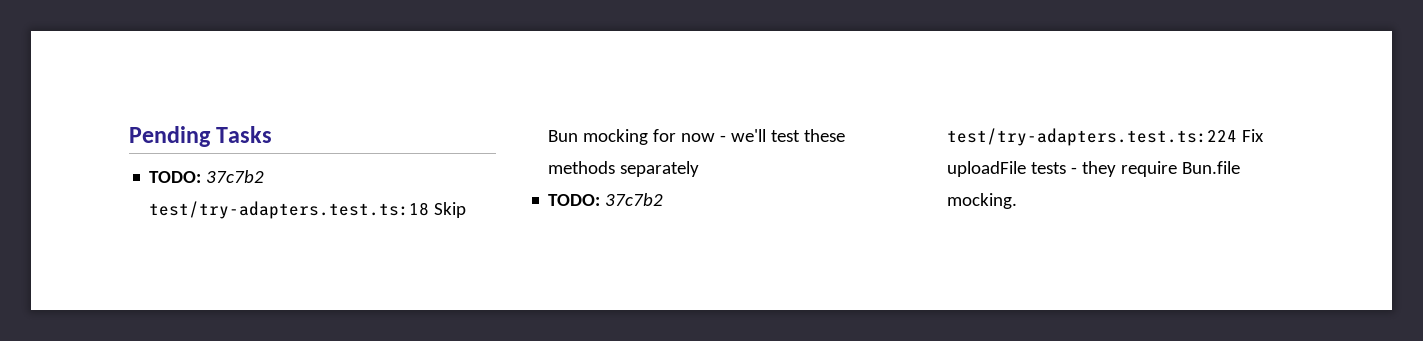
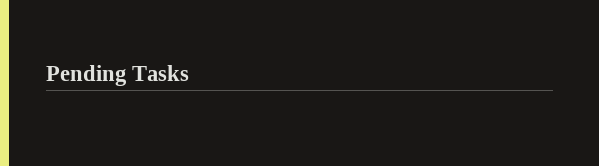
[149,170,265,183] [149,201,467,219] [548,129,846,145] [548,161,700,177] [548,193,664,206] [947,128,1265,146] [947,161,1241,177] [947,193,1018,209] // TODO: 37c7b2 test/try-adapters.test.ts:18 Skip Bun mocking for now - we'll test these methods separately // TODO: 37c7b2 test/try-adapters.test.ts:224 Fix uploadFile tests - they require Bun.file mocking. -> (190, 73) none

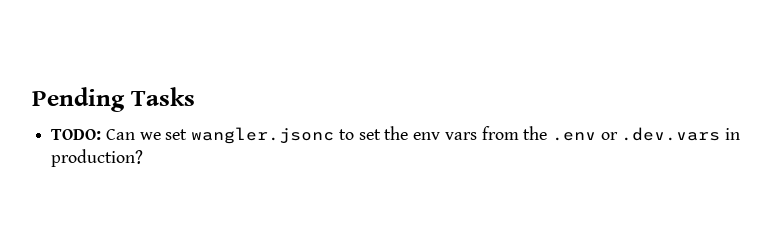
(190, 73) none -> [51,126,741,144] [51,149,144,167] // TODO: Can we set wangler.jsonc to set the env vars from the .env or .dev.vars in production?

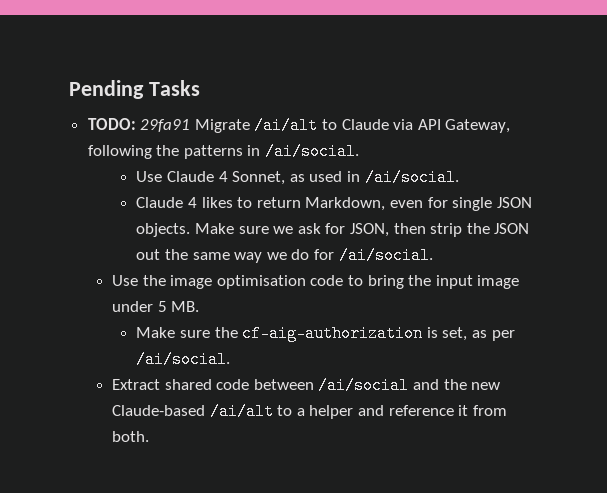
[105,126,741,144] [51,149,144,167] Can we set wangler.jsonc to set the env vars from the .env or .dev.vars in production? -> [140,117,511,134] [87,143,360,160] [136,169,459,186] [136,197,532,211] [136,223,530,237] [136,247,433,264] [112,275,520,289] [112,301,200,312] [136,325,515,342] [136,351,231,368] [112,377,501,394] [112,403,507,420] [112,431,150,442] 29fa91 Migrate /ai/alt to Claude via API Gateway, following the patterns in /ai/social. // Use Claude 4 Sonnet, as used in /ai/social. // Claude 4 likes to return Markdown, even for single JSON objects. Make sure we ask for JSON, then strip the JSON out the same way we do for /ai/social. // Use the image optimisation code to bring the input image under 5 MB. // Make sure the cf-aig-authorization is set, as per /ai/social. // Extract shared code between /ai/social and the new Claude-based /ai/alt to a helper and reference it from both.

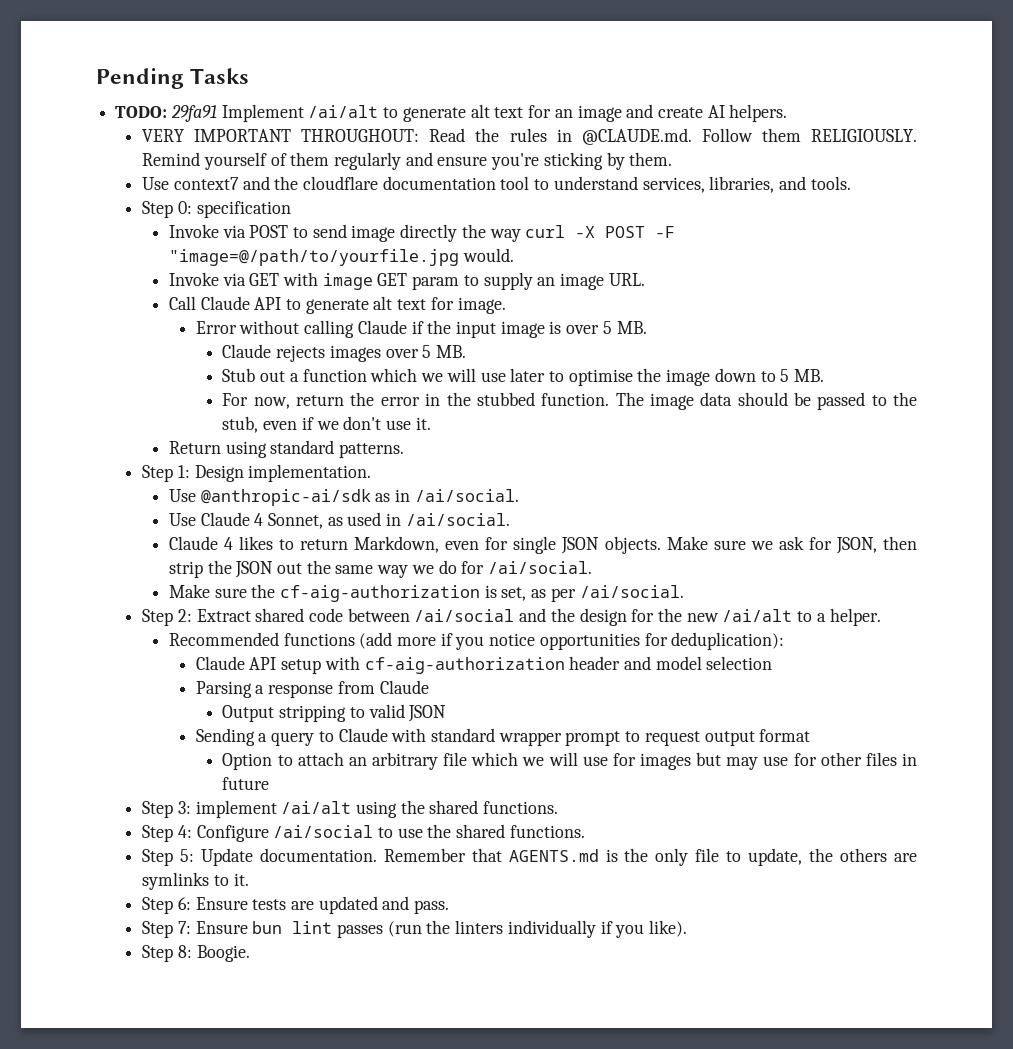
[194,117,511,134] [87,145,243,159] Migrate /ai/alt to Claude via API Gateway, following the patterns -> [221,104,788,122] [142,128,918,145] [142,152,673,170] [142,176,851,193] [142,201,291,218] [168,224,676,242] [168,248,514,266] [168,272,645,290] [168,296,506,314] [195,320,647,338] [222,344,467,362] [222,368,825,386] [222,392,917,410] [222,416,431,433] [168,440,405,458] [142,464,372,482] [168,489,391,506] Implement /ai/alt to generate alt text for an image and create AI helpers. // VERY IMPORTANT THROUGHOUT: Read the rules in @CLAUDE.md. Follow them RELIGIOUSLY. Remind yourself of them regularly and ensure you're sticking by them. // Use context7 and the cloudflare documentation tool to understand services, libraries, and tools. // Step 0: specification // Invoke via POST to send image directly the way curl -X POST -F "image=@/path/to/yourfile.jpg would. // Invoke via GET with image GET param to supply an image URL. // Call Claude API to generate alt text for image. // Error without calling Claude if the input image is over 5 MB. // Claude rejects images over 5 MB. // Stub out a function which we will use later to optimise the image down to 5 MB. // For now, return the error in the stubbed function. The image data should be passed to the stub, even if we don't use it. // Return using standard patterns. // Step 1: Design implementation. // Use @anthropic-ai/sdk as
[112,275,520,289] [112,301,200,312] // Use the image optimisation code to bring the input image under 5 MB. -> (593, 567) none
(231, 359) none -> [142,609,192,626] Step 2:
[471,382,501,390] [112,403,507,420] [112,431,150,442] new Claude-based /ai/alt to a helper and reference it from both. -> [579,608,881,626] [168,632,785,650] [195,656,773,674] [195,680,429,698] [222,704,447,722] [195,728,811,746] [222,752,917,770] [222,777,270,790] [142,800,559,818] [142,824,585,842] [142,848,918,866] [142,872,249,890] [142,896,450,914] [142,920,688,938] [142,945,250,962] design for the new /ai/alt to a helper. // Recommended functions (add more if you notice opportunities for deduplication): // Claude API setup with cf-aig-authorization header and model selection // Parsing a response from Claude // Output stripping to valid JSON // Sending a query to Claude with standard wrapper prompt to request output format // Option to attach an arbitrary file which we will use for images but may use for other files in future // Step 3: implement /ai/alt using the shared functions. // Step 4: Configure /ai/social to use the shared functions. // Step 5: Update documentation. Remember that AGENTS.md is the only file to update, the others are symlinks to it. // Step 6: Ensure tests are updated and pass. // Step 7: Ensure bun lint passes (run the linters individually if you like). // Step 8: Boogie.

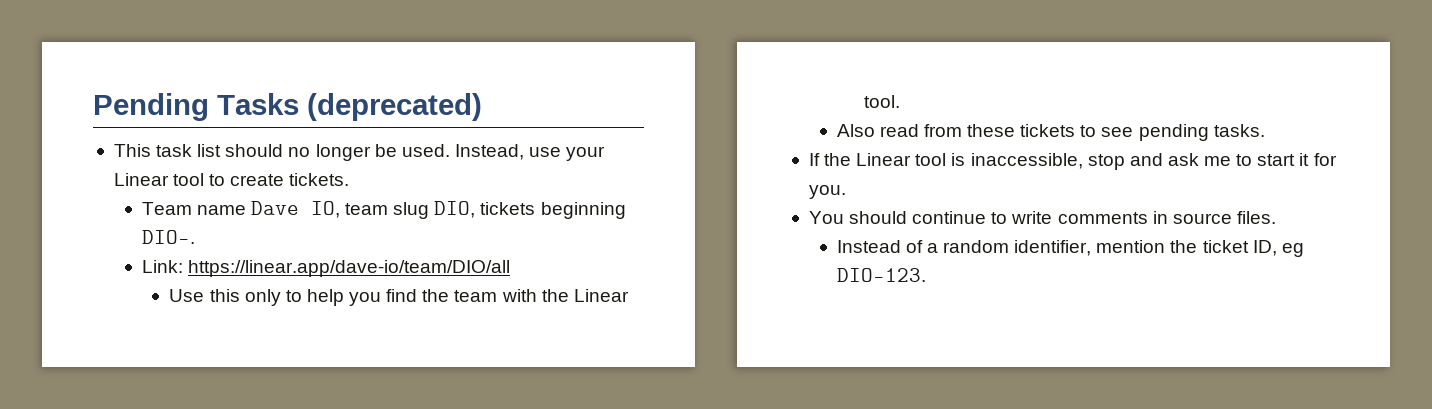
[115,104,788,122] [142,128,918,145] [142,152,673,170] [142,176,851,193] [142,201,291,218] [168,224,676,242] [168,248,514,266] [168,272,645,290] [168,296,506,314] [195,320,647,338] [222,344,467,362] [222,368,825,386] [222,392,917,410] [222,416,431,433] [168,440,405,458] [142,464,372,482] [168,489,519,506] [168,512,510,529] [168,536,918,554] [168,560,593,578] [168,584,684,602] [142,608,881,626] [168,632,785,650] [195,656,773,674] [195,680,429,698] [222,704,447,722] [195,728,811,746] [222,752,917,770] [222,777,270,790] [142,800,559,818] [142,824,585,842] [142,848,918,866] [142,872,249,890] [142,896,450,914] [142,920,688,938] [142,945,250,962] // TODO: 29fa91 Implement /ai/alt to generate alt text for an image and create AI helpers. // VERY IMPORTANT THROUGHOUT: Read the rules in @CLAUDE.md. Follow them RELIGIOUSLY. Remind yourself of them regularly and ensure you're sticking by them. // Use context7 and the cloudflare documentation tool to understand services, libraries, and tools. // Step 0: specification // Invoke via POST to send image directly the way curl -X POST -F "image=@/path/to/yourfile.jpg would. // Invoke via GET with image GET param to supply an image URL. // Call Claude API to generate alt text for image. // Error without calling Claude if the input image is over 5 MB. // Claude rejects images over 5 MB. // Stub out a function which we will use later to optimise the image down to 5 MB. // For now, return the error in the stubbed function. The image data should be passed to the stub, even if we don't use it. // Return using standard patterns. // Step 1: Design implementation. // Use @anthropic-ai/sdk as in /ai/social. // Use Claude 4 Sonnet, as used in /ai/social. // Claude 4 likes to return Markdown, even for single JSON objects. Make sure we ask for JSON, then strip the JSON out the same way we do for /ai/social. // Make sure the cf-aig-authorization is set, as per /ai/social. // Step 2: Extract shared code between /ai/social and the design for the new /ai/alt to a helper. // Recommended functions (add more if you notice opportunities for deduplication): // Claude API setup with cf-aig-authorization header and model selection // Parsing a response from Claude // Output stripping to valid JSON // Sending a query to Claude with standard wrapper prompt to request output format // Option to attach an arbitrary file which we will use for images but may use for other files in future // Step 3: implement /ai/alt using the shared functions. // Step 4: Configure /ai/social to use the shared functions. // Step 5: Update documentation. Remember that AGENTS.md is the only file to update, the others are symlinks to it. // Step 6: Ensure tests are updated and pass. // Step 7: Ensure bun lint passes (run the linters individually if you like). // Step 8: Boogie. -> [307,93,482,121] [113,144,606,161] [113,173,350,186] [141,201,626,219] [141,230,195,244] [141,260,510,277] [169,289,629,306] [864,95,901,108] [836,124,1265,141] [808,153,1337,170] [808,185,846,199] [808,211,1276,224] [836,240,1304,257] [836,268,926,282] (deprecated) // This task list should no longer be used. Instead, use your Linear tool to create tickets. // Team name Dave IO, team slug DIO, tickets beginning DIO-. // Link: https://linear.app/dave-io/team/DIO/all // Use this only to help you find the team with the Linear tool. // Also read from these tickets to see pending tasks. // If the Linear tool is inaccessible, stop and ask me to start it for you. // You should continue to write comments in source files. // Instead of a random identifier, mention the ticket ID, eg DIO-123.

